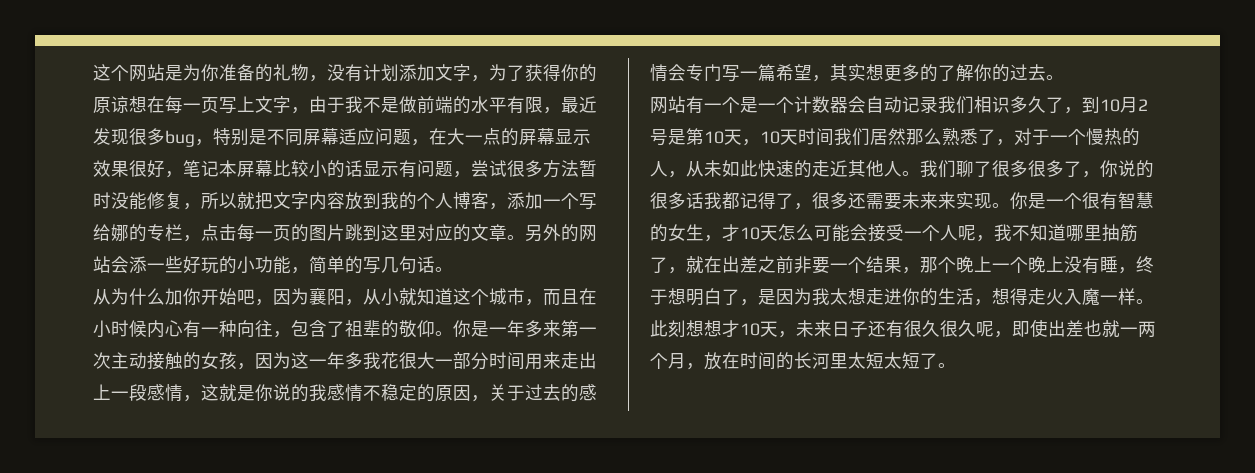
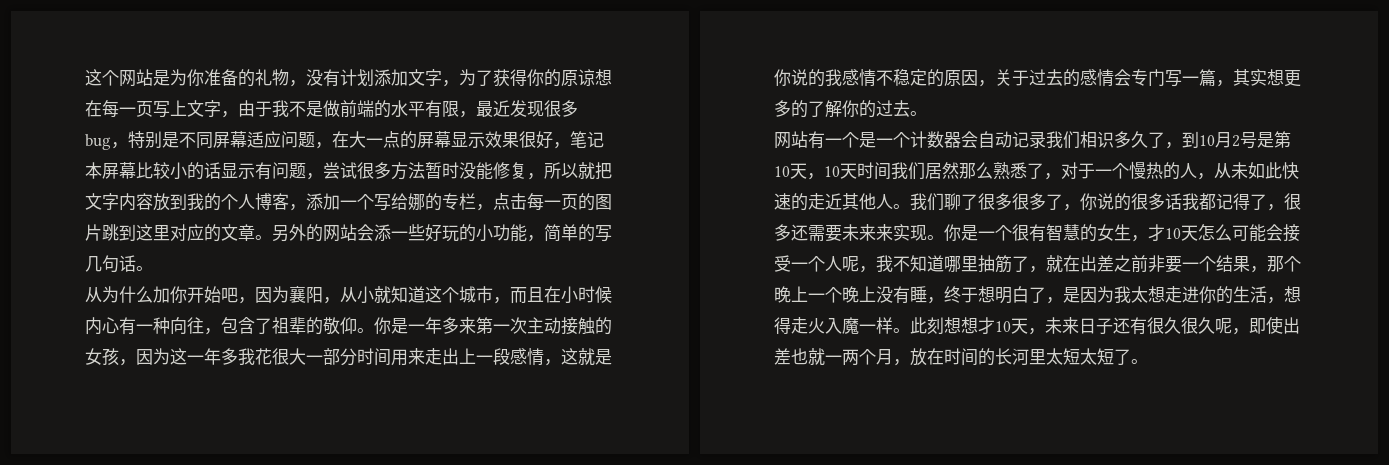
[776,64,812,81] 希望 -> (1216, 77) none

